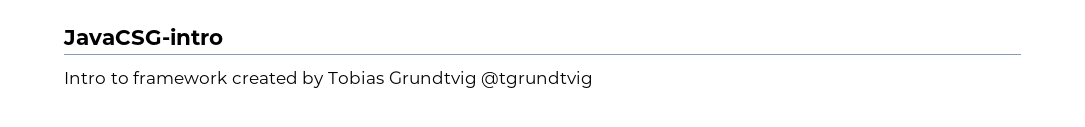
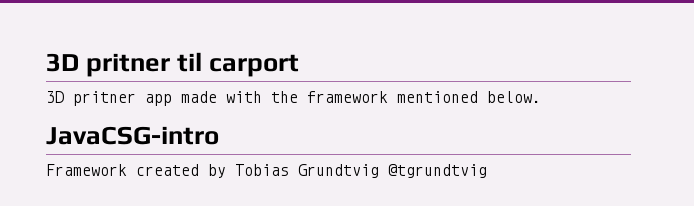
[63,28,223,45] [64,71,229,84] JavaCSG-intro // Intro to framework -> [46,52,300,77] [46,91,541,106] [46,126,219,145] [46,164,127,176] 3D pritner til carport // 3D pritner app made with the framework mentioned below. // JavaCSG-intro // Framework

